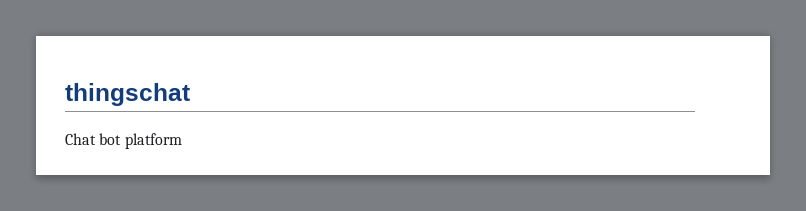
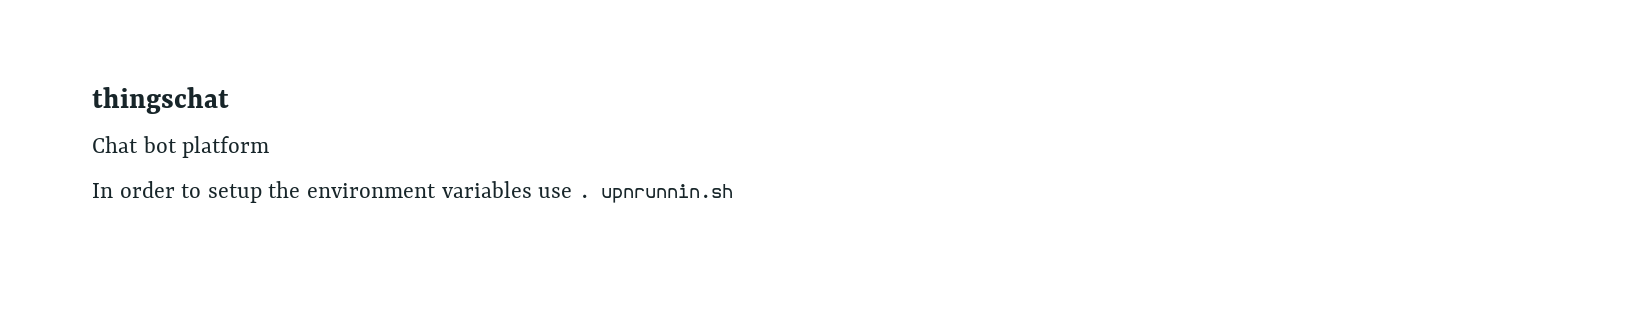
(182, 141) none -> [92,181,733,203] // In order to setup the environment variables use . upnrunnin.sh

